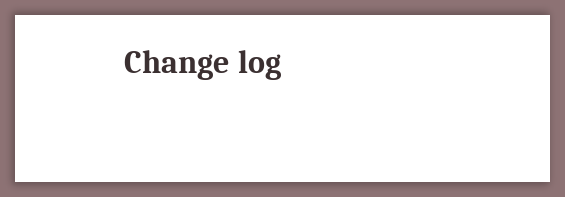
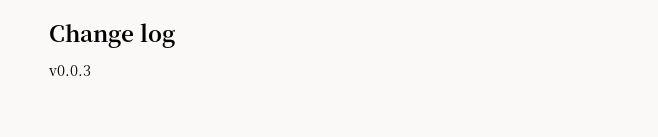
(281, 65) none -> [48,65,91,76] // v0.0.3

